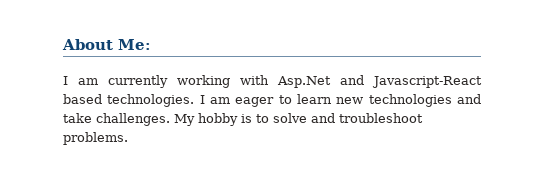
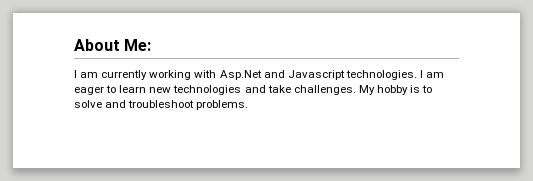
[372,76,482,88] [63,94,102,104] Javascript-React based -> [287,70,345,80] Javascript

